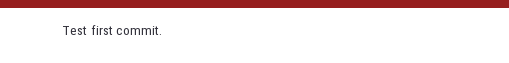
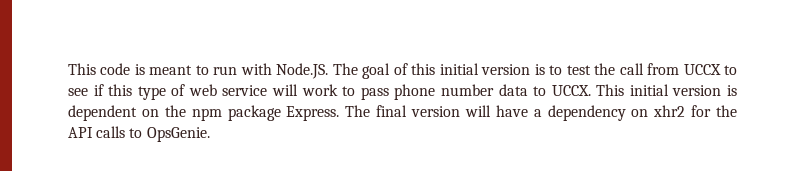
[62,25,163,35] Test first commit. -> [68,63,738,79] [68,84,737,100] [68,105,737,121] [68,126,210,142] This code is meant to run with Node.JS. The goal of this initial version is to test the call from UCCX to see if this type of web service will work to pass phone number data to UCCX. This initial version is dependent on the npm package Express. The final version will have a dependency on xhr2 for the API calls to OpsGenie.

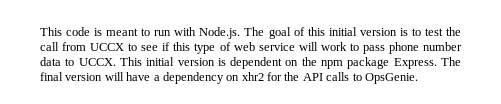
[276,63,329,79] Node.JS. -> [199,27,241,39] Node.js.

